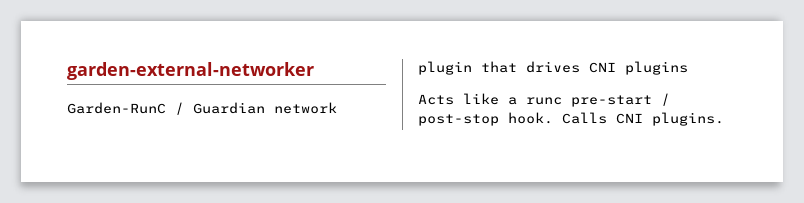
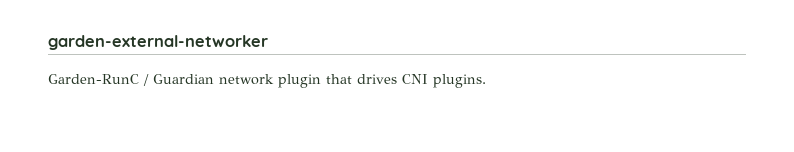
[625,61,688,75] [418,93,670,107] [418,112,643,126] plugins // Acts like a runc pre-start / post-stop hook. Calls CNI -> (428, 79) none

